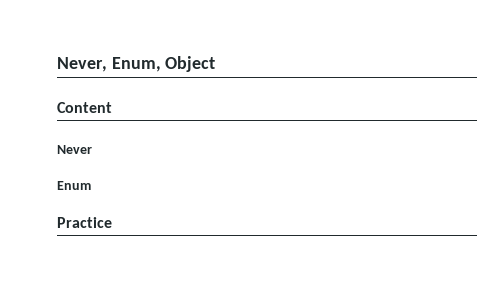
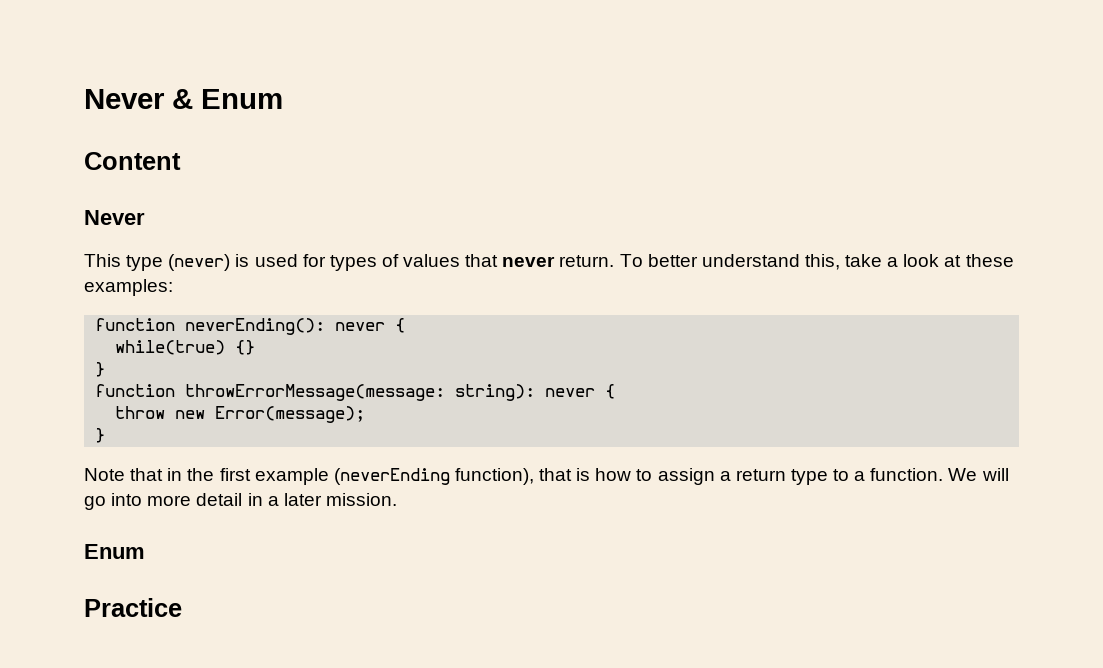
[57,56,216,72] Never, Enum, Object -> [84,89,283,109] Never & Enum
(92, 149) none -> [84,254,1014,271] [84,279,173,296] [95,318,406,335] [115,340,256,355] [95,362,106,377] [95,384,616,401] [115,406,366,423] [95,428,106,443] [84,468,1009,485] [84,493,397,510] // This type (never) is used for types of values that never return. To better understand this, take a look at these examples: // function neverEnding(): never { // while(true) {} // } // function throwErrorMessage(message: string): never { // throw new Error(message); // } // Note that in the first example (neverEnding function), that is how to assign a return type to a function. We will go into more detail in a later mission.

